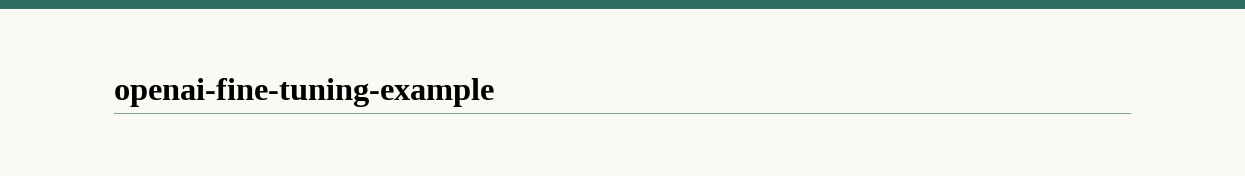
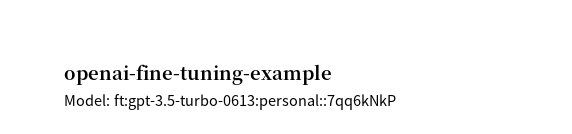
(494, 92) none -> [64,94,396,110] // Model: ft:gpt-3.5-turbo-0613:personal::7qq6kNkP

